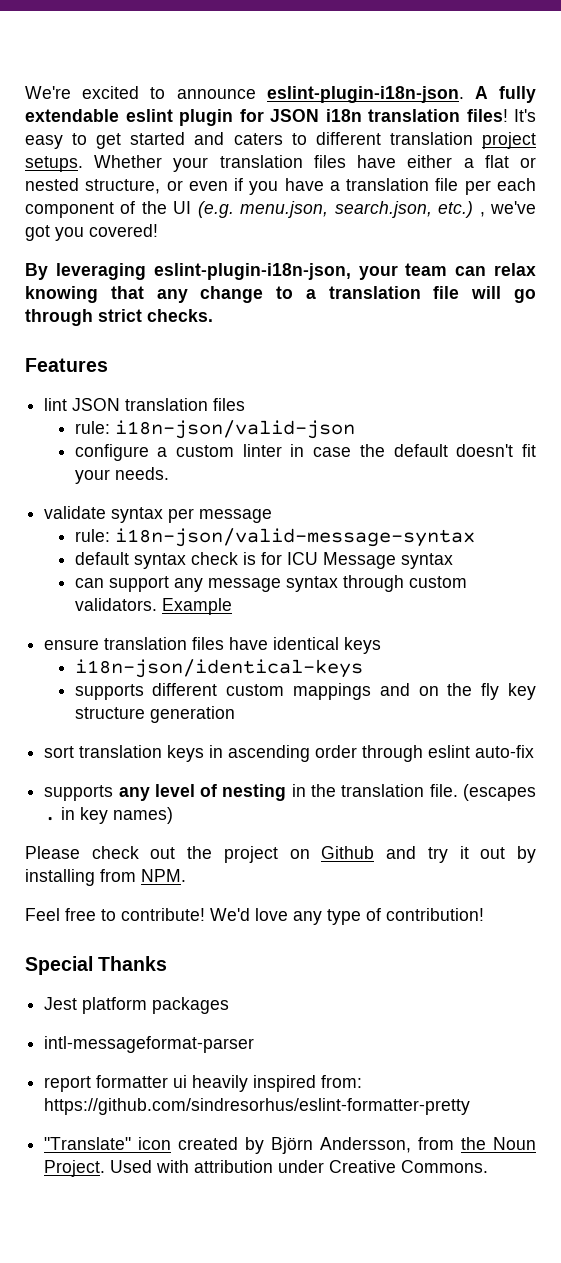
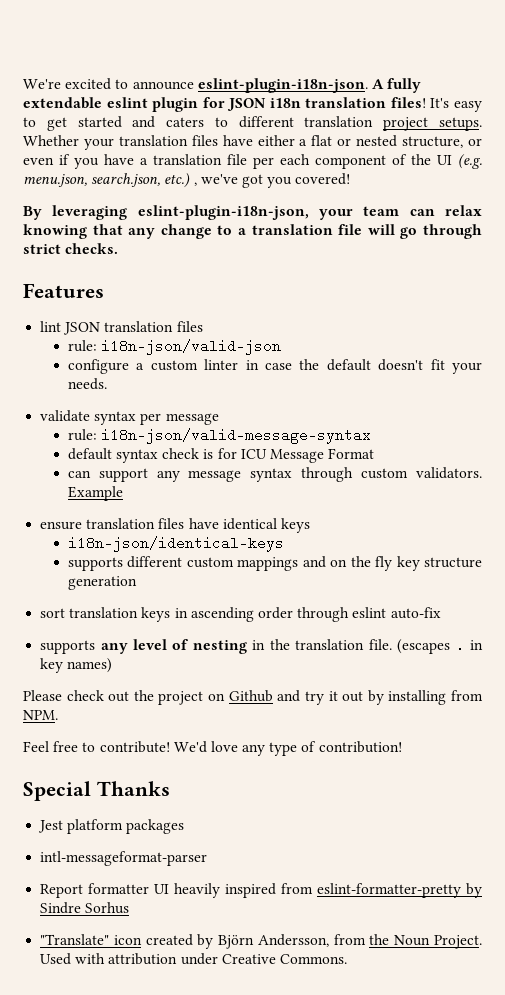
[400,553,453,569] syntax -> [328,448,375,459] Format
[44,1075,363,1092] [44,1098,471,1115] report formatter ui heavily inspired from: https://github.com/sindresorhus/eslint-formatter-pretty -> [40,883,482,898] [40,902,130,914] Report formatter UI heavily inspired from eslint-formatter-pretty by Sindre Sorhus

